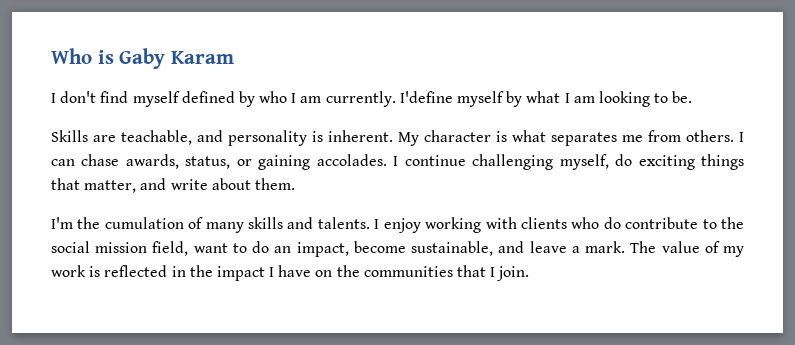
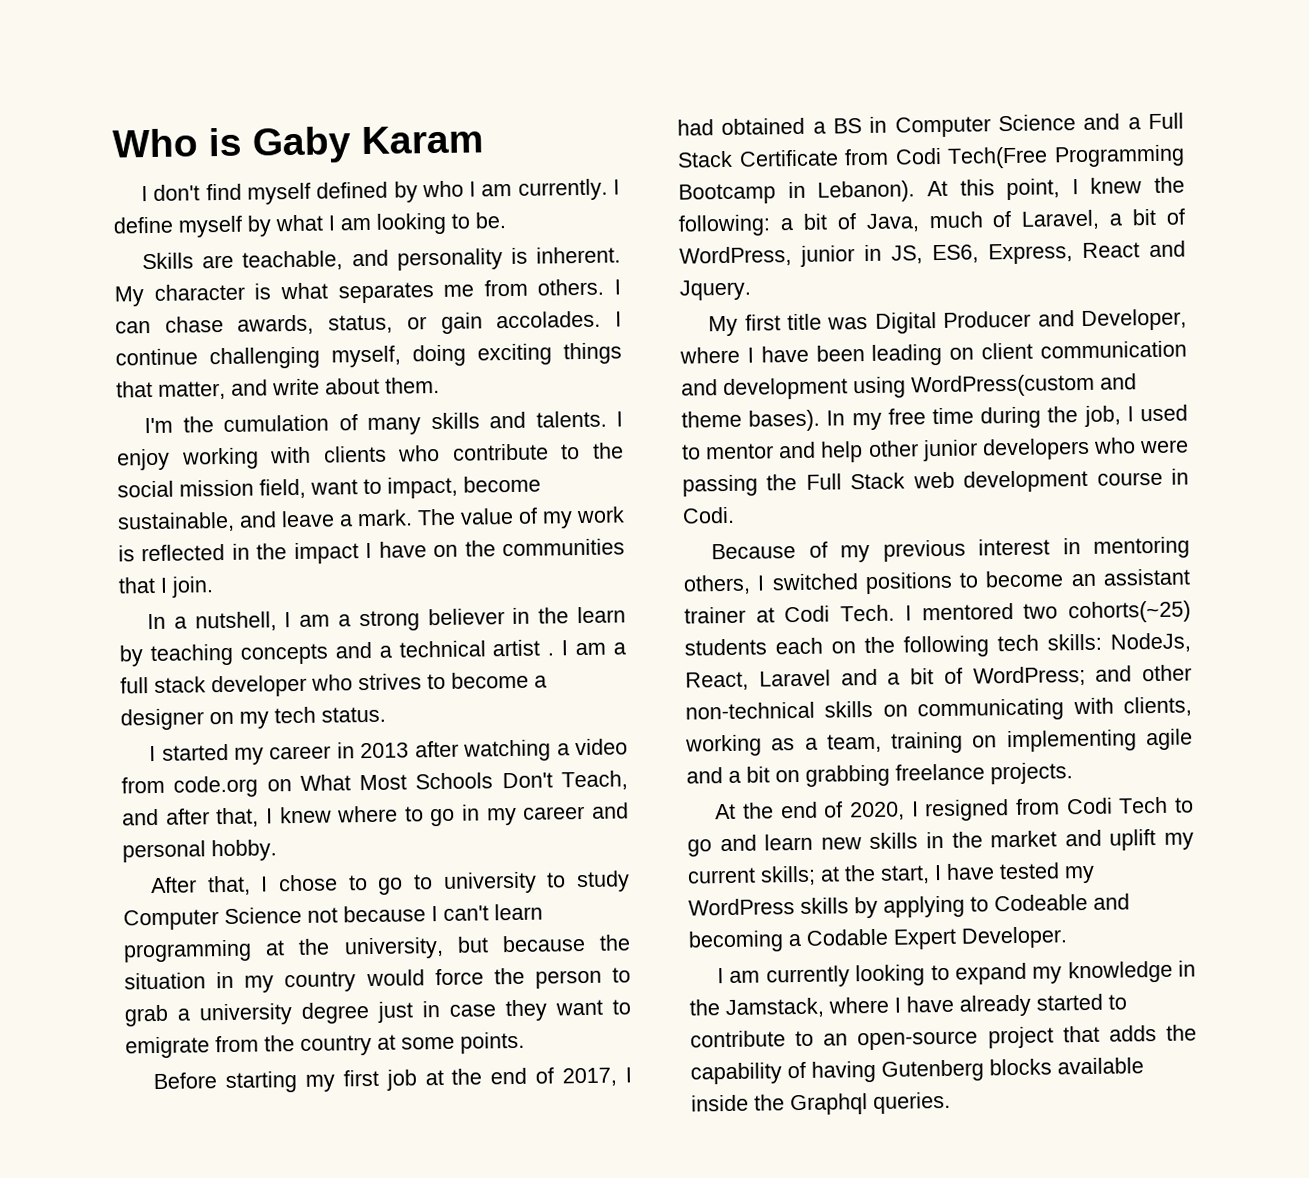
[399,91,453,103] I'define -> [612,179,620,195] [113,216,173,234] I define
[258,155,311,170] gaining -> [440,312,483,334] gain
[615,154,633,166] do -> [412,344,466,367] doing
[603,217,621,229] do -> (441, 453) none
[252,241,292,253] do an -> (382, 486) none
(530, 273) none -> [147,606,626,632] [119,639,626,667] [120,671,547,698] [120,706,386,731] [149,738,628,765] [121,770,628,798] [122,802,629,828] [122,839,277,863] [150,870,630,896] [123,903,543,931] [123,934,631,963] [124,967,631,993] [124,999,631,1027] [125,1031,525,1059] [153,1067,633,1094] [677,112,1184,138] [677,144,1185,169] [678,176,1185,205] [678,208,1185,237] [679,240,1186,267] [679,279,751,301] [708,308,1187,337] [679,340,1187,366] [681,373,1137,401] [681,404,1188,432] [681,437,1189,463] [682,468,1189,497] [682,506,735,524] [711,536,1190,563] [683,568,1190,595] [684,600,1191,624] [684,632,1191,658] [685,664,1192,691] [685,696,1192,722] [685,728,1193,757] [686,762,1073,787] [715,796,1194,822] [687,829,1194,857] [687,862,1095,886] [688,893,1130,919] [688,926,1068,953] [717,960,1196,988] [689,993,1127,1019] [690,1024,1197,1051] [690,1057,1144,1085] [691,1091,951,1116] // In a nutshell, I am a strong believer in the learn by teaching concepts and a technical artist . I am a full stack developer who strives to become a designer on my tech status. // I started my career in 2013 after watching a video from code.org on What Most Schools Don't Teach, and after that, I knew where to go in my career and personal hobby. // After that, I chose to go to university to study Computer Science not because I can't learn programming at the university, but because the situation in my country would force the person to grab a university degree just in case they want to emigrate from the country at some points. // Before starting my first job at the end of 2017, I had obtained a BS in Computer Science and a Full Stack Certificate from Codi Tech(Free Programming Bootcamp in Lebanon). At this point, I knew the following: a bit of Java, much of Laravel, a bit of WordPress, junior in JS, ES6, Express, React and Jquery. // My first title was Digital Producer and Developer, where I have been leading on client communication and development using WordPress(custom and theme bases). In my free time during the job, I used to mentor and help other junior developers who were passing the Full Stack web development course in Codi. // Because of my previous interest in mentoring others, I switched positions to become an assistant trainer at Codi Tech. I mentored two cohorts(~25) students each on the following tech skills: NodeJs, React, Laravel and a bit of WordPress; and other non-technical skills on communicating with clients, working as a team, training on implementing agile and a bit on grabbing freelance projects. // At the end of 2020, I resigned from Codi Tech to go and learn new skills in the market and uplift my current skills; at the start, I have tested my WordPress skills by applying to Codeable and becoming a Codable Expert Developer. // I am currently looking to expand my knowledge in the Jamstack, where I have already started to contribute to an open-source project that adds the capability of having Gutenberg blocks available inside the Graphql queries.

